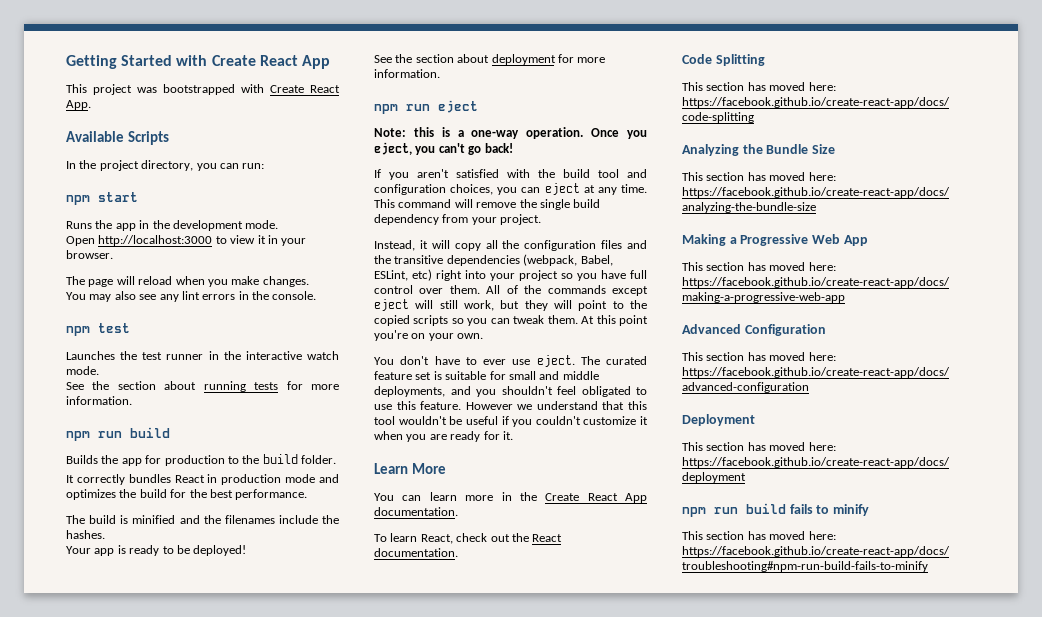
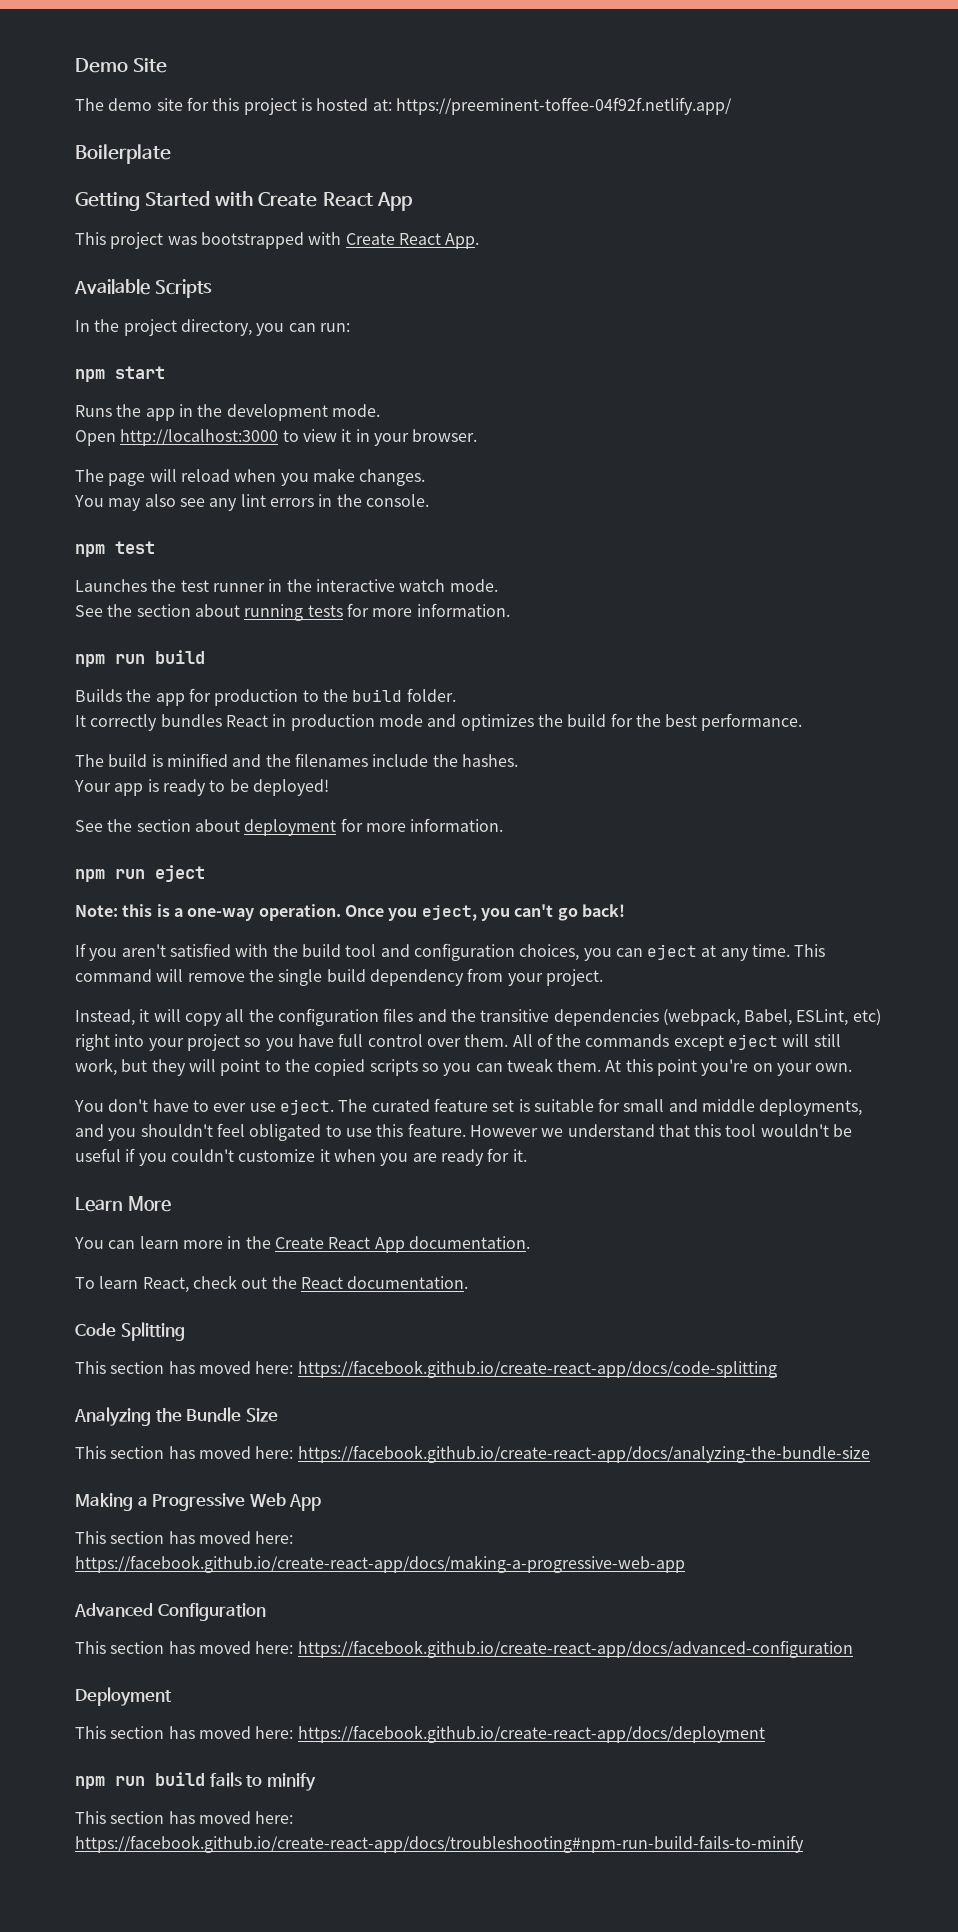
(66, 62) none -> [75,58,168,73] [75,97,732,115] [75,144,171,164] Demo Site // The demo site for this project is hosted at: https://preeminent-toffee-04f92f.netlify.app/ // Boilerplate //

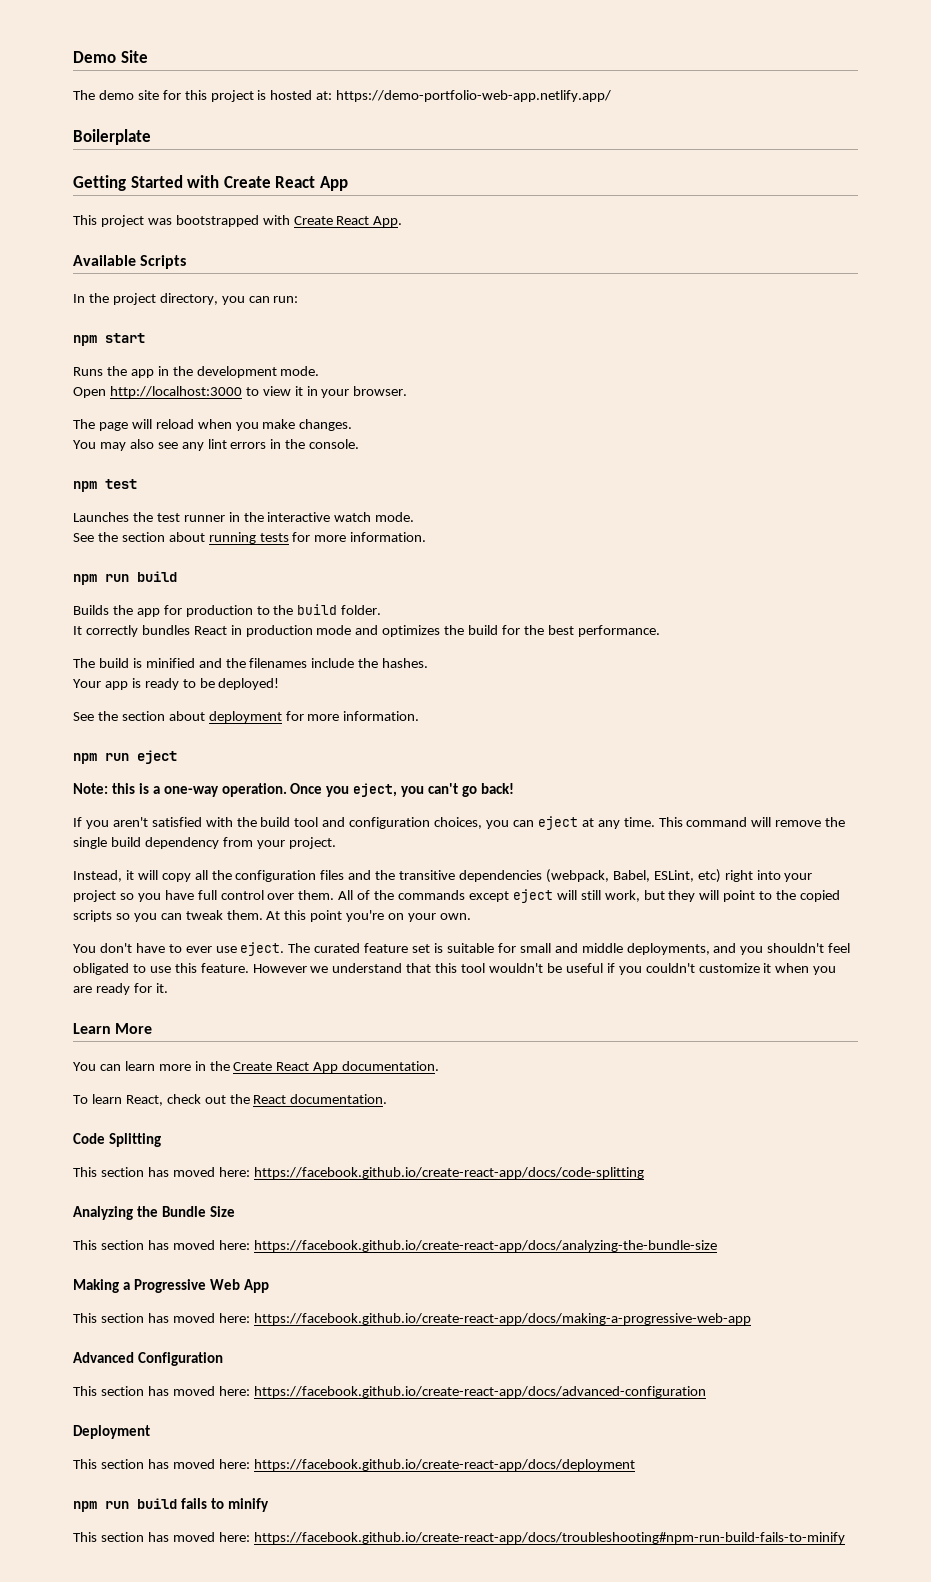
[395,97,732,115] https://preeminent-toffee-04f92f.netlify.app/ -> [336,90,612,102] https://demo-portfolio-web-app.netlify.app/

